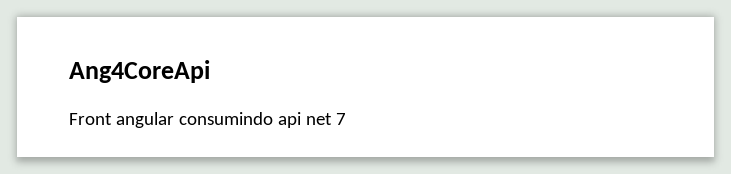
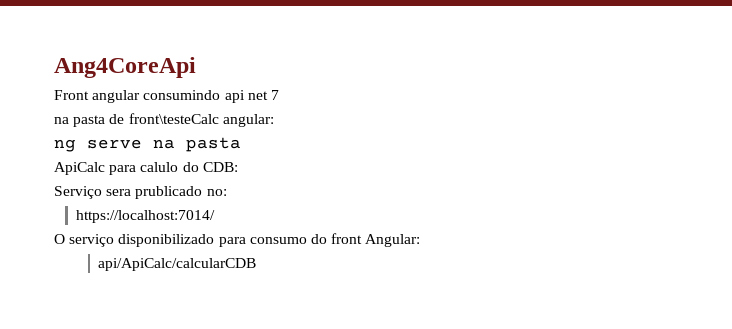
(346, 119) none -> [54,113,274,127] [54,137,241,152] [54,162,238,175] [54,186,227,199] [76,210,216,223] [54,233,421,247] [98,258,257,271] // na pasta de front\testeCalc angular: // ng serve na pasta // ApiCalc para calulo do CDB: // Serviço sera prublicado no: // https://localhost:7014/ // O serviço disponibilizado para consumo do front Angular: // api/ApiCalc/calcularCDB

